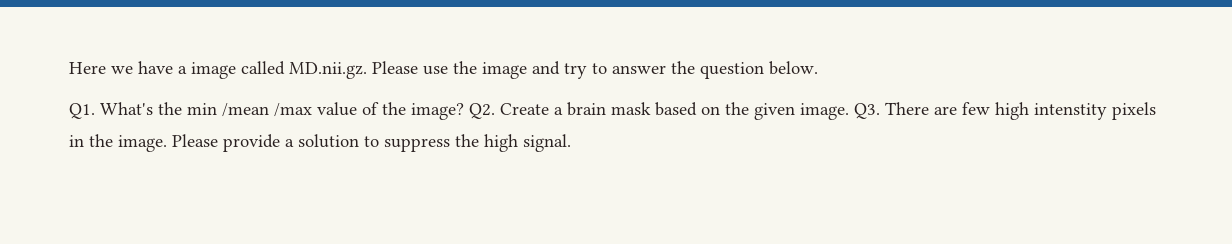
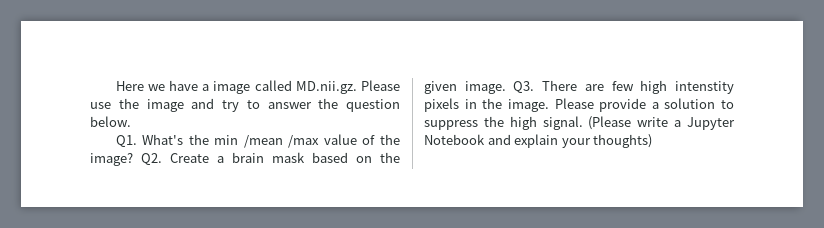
(571, 143) none -> [588,116,735,130] [424,134,653,148] (Please write a Jupyter Notebook and explain your thoughts)

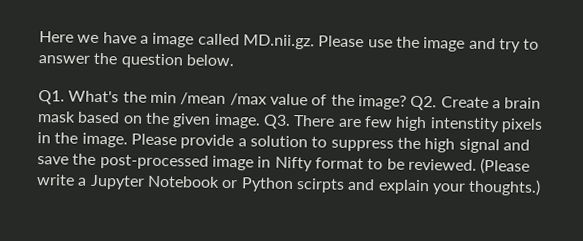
[542,116,583,130] signal. -> [458,138,530,154] [37,153,477,172] signal and save the post-processed image in Nifty format to be reviewed.
(485, 139) none -> [221,177,345,193] or Python scirpts
[593,134,653,148] thoughts) -> [468,178,542,196] thoughts.)

